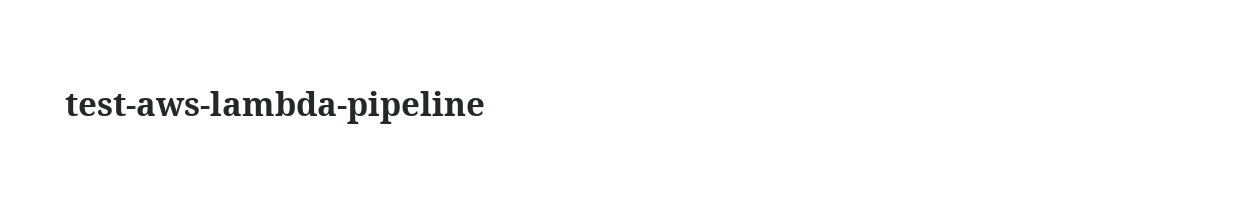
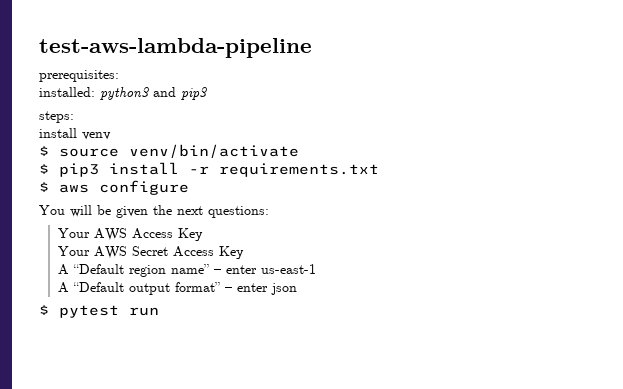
(485, 107) none -> [39,70,119,82] [39,87,207,100] [39,111,74,123] [39,128,111,140] [39,144,299,158] [39,162,379,177] [39,180,189,195] [39,205,269,218] [57,228,203,241] [57,246,244,259] [57,264,316,277] [57,282,297,295] [39,305,159,318] // prerequisites: // installed: python3 and pip3 // steps: // install venv // $ source venv/bin/activate // $ pip3 install -r requirements.txt // $ aws configure // You will be given the next questions: // Your AWS Access Key // Your AWS Secret Access Key // A “Default region name” – enter us-east-1 // A “Default output format” – enter json // $ pytest run

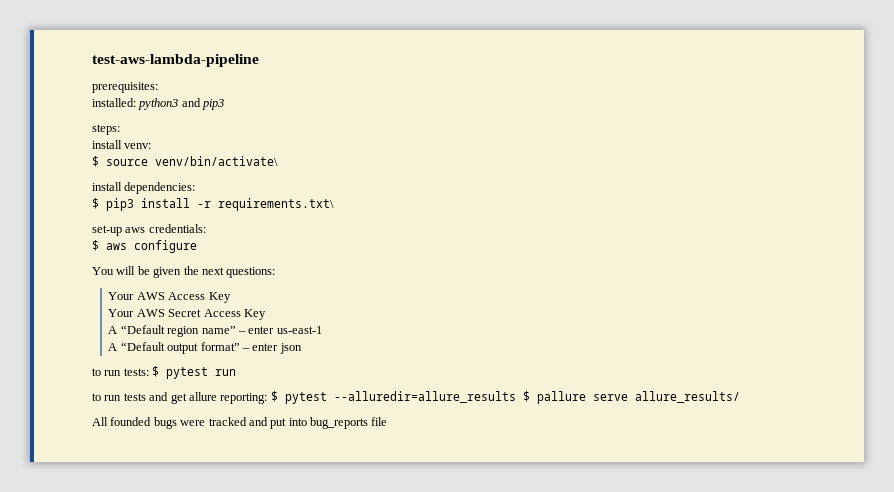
[82,132,111,140] venv -> [124,143,152,149] venv:
[129,144,299,158] venv/bin/activate -> [155,156,278,166] [92,182,196,194] venv/bin/activate\ // install dependencies:
[219,163,379,177] requirements.txt -> [218,198,334,211] [92,224,206,236] requirements.txt\ // set-up aws credentials:
(297, 289) none -> [92,368,149,376] to run tests:
(159, 311) none -> [92,391,740,404] [92,417,388,429] // to run tests and get allure reporting: $ pytest --alluredir=allure_results $ pallure serve allure_results/ // All founded bugs were tracked and put into bug_reports file

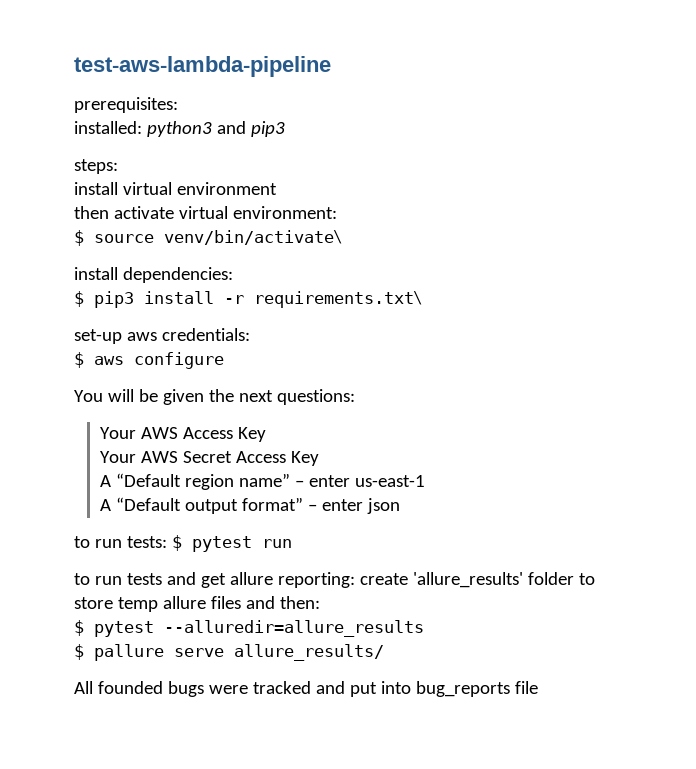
[124,143,152,149] venv: -> [122,182,277,195] [74,206,337,219] virtual environment // then activate virtual environment:
(268, 398) none -> [359,572,595,588] [74,596,320,612] create 'allure_results' folder to store temp allure files and then: //
(516, 397) none -> (424, 628) //

